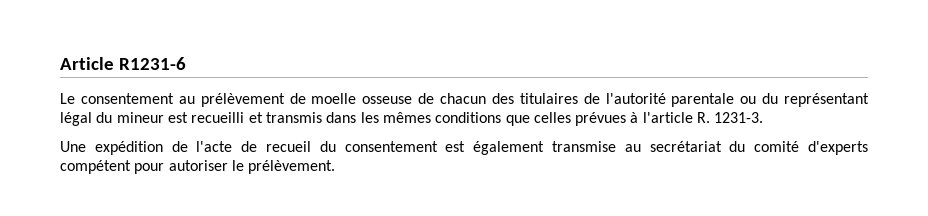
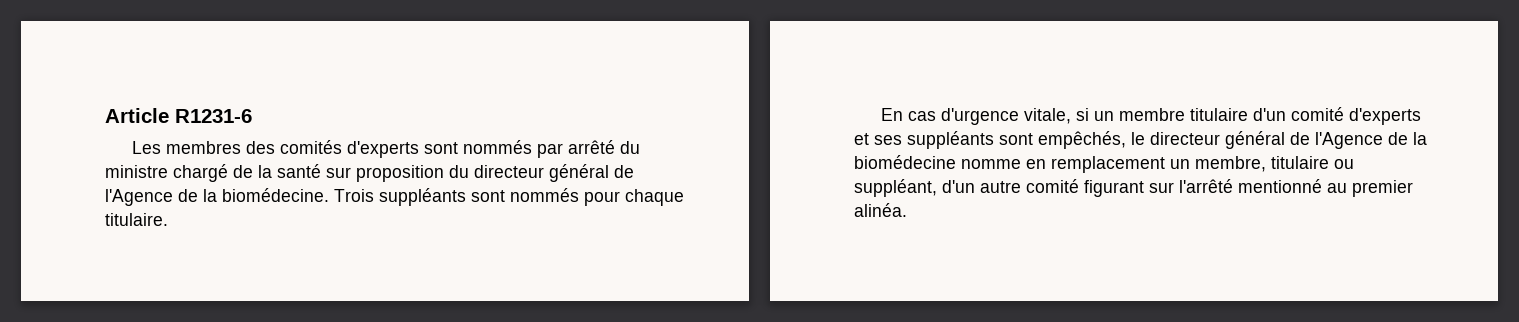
[60,93,869,107] [60,112,764,126] [60,141,868,155] [60,160,336,174] Le consentement au prélèvement de moelle osseuse de chacun des titulaires de l'autorité parentale ou du représentant légal du mineur est recueilli et transmis dans les mêmes conditions que celles prévues à l'article R. 1231-3. // Une expédition de l'acte de recueil du consentement est également transmise au secrétariat du comité d'experts compétent pour autoriser le prélèvement. -> [131,140,640,158] [105,164,634,182] [105,188,684,206] [105,213,168,226] [880,107,1421,125] [854,131,1427,149] [854,155,1354,173] [854,179,1413,197] [854,203,907,217] Les membres des comités d'experts sont nommés par arrêté du ministre chargé de la santé sur proposition du directeur général de l'Agence de la biomédecine. Trois suppléants sont nommés pour chaque titulaire. // En cas d'urgence vitale, si un membre titulaire d'un comité d'experts et ses suppléants sont empêchés, le directeur général de l'Agence de la biomédecine nomme en remplacement un membre, titulaire ou suppléant, d'un autre comité figurant sur l'arrêté mentionné au premier alinéa.

